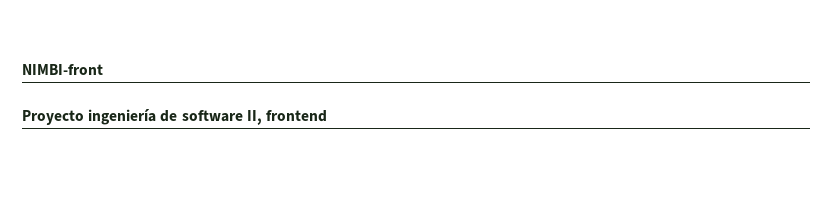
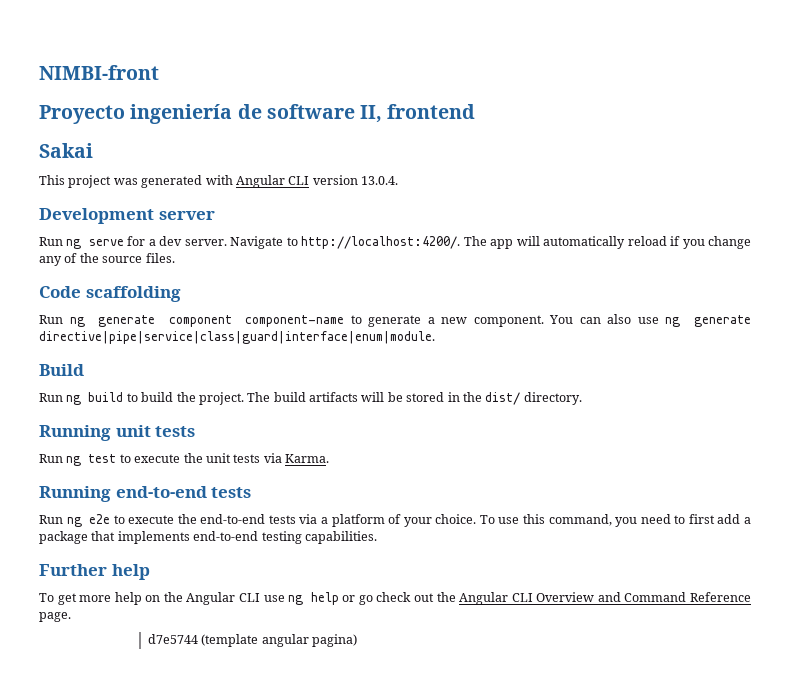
(327, 116) none -> [39,143,93,158] [39,175,398,188] [39,208,215,224] [39,236,752,249] [39,253,175,266] [39,286,181,302] [39,314,751,327] [39,331,435,344] [39,364,84,376] [39,392,582,405] [39,425,196,441] [39,453,329,466] [39,486,252,502] [39,514,752,527] [39,531,377,544] [39,564,150,580] [39,592,752,605] [39,612,71,622] [147,634,358,647] // Sakai // This project was generated with Angular CLI version 13.0.4. // Development server // Run ng serve for a dev server. Navigate to http://localhost:4200/. The app will automatically reload if you change any of the source files. // Code scaffolding // Run ng generate component component-name to generate a new component. You can also use ng generate directive|pipe|service|class|guard|interface|enum|module. // Build // Run ng build to build the project. The build artifacts will be stored in the dist/ directory. // Running unit tests // Run ng test to execute the unit tests via Karma. // Running end-to-end tests // Run ng e2e to execute the end-to-end tests via a platform of your choice. To use this command, you need to first add a package that implements end-to-end testing capabilities. // Further help // To get more help on the Angular CLI use ng help or go check out the Angular CLI Overview and Command Reference page. // d7e5744 (template angular pagina)

